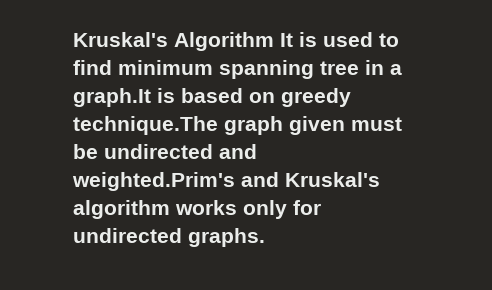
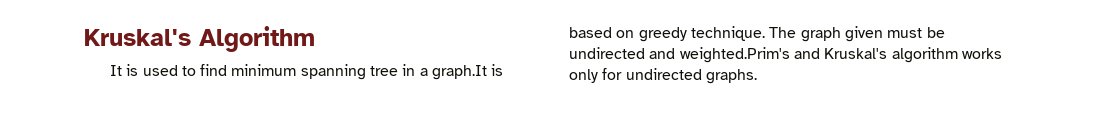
(274, 41) none -> (315, 39) //
[73,116,218,135] technique.The -> [690,26,797,41] technique. The

